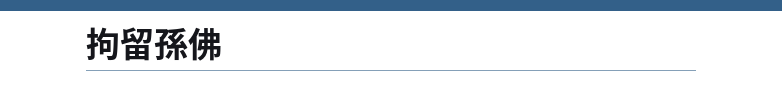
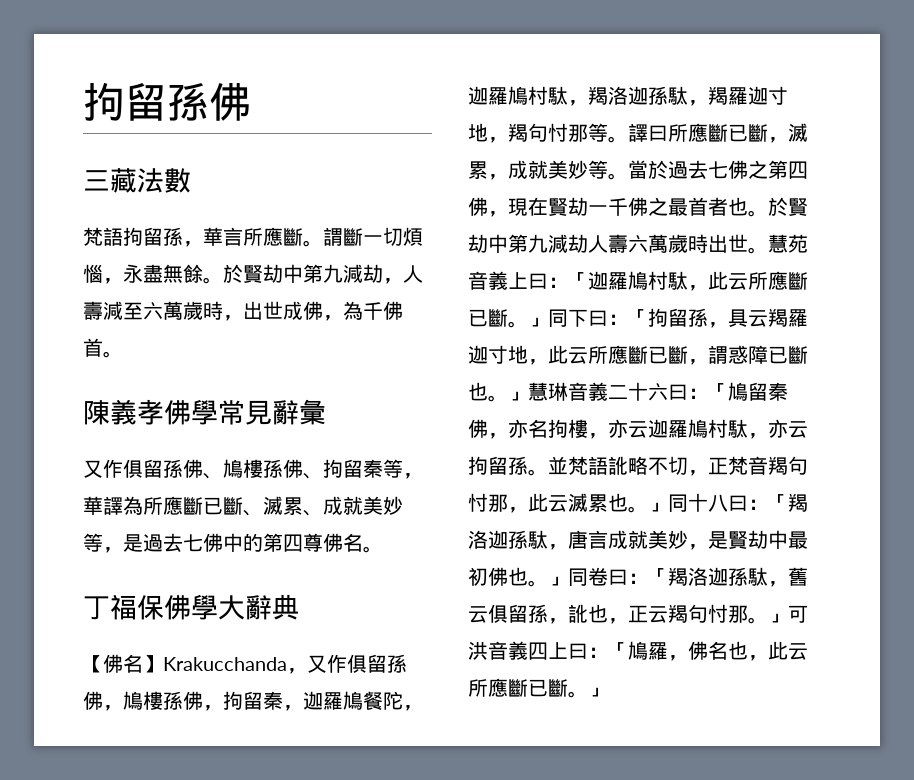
(222, 44) none -> [83,168,191,193] [83,227,423,247] [83,264,423,284] [83,301,403,321] [83,338,123,358] [83,399,326,425] [83,459,423,479] [83,496,403,516] [83,533,383,553] [83,594,299,620] [83,654,407,674] [83,691,423,711] [468,86,788,106] [468,123,808,143] [468,160,808,180] [468,197,808,217] [468,234,808,254] [468,271,808,291] [468,308,808,328] [468,345,808,365] [468,382,788,402] [468,419,808,439] [468,456,808,476] [468,493,808,513] [468,530,808,550] [468,567,808,587] [468,604,808,624] [468,641,808,661] [468,678,608,698] // 三藏法數 // 梵語拘留孫，華言所應斷。謂斷一切煩惱，永盡無餘。於賢劫中第九減劫，人壽減至六萬歲時，出世成佛，為千佛首。 // 陳義孝佛學常見辭彙 // 又作俱留孫佛、鳩樓孫佛、拘留秦等，華譯為所應斷已斷、滅累、成就美妙等，是過去七佛中的第四尊佛名。 // 丁福保佛學大辭典 // 【佛名】Krakucchanda，又作俱留孫佛，鳩樓孫佛，拘留秦，迦羅鳩餐陀，迦羅鳩村駄，羯洛迦孫駄，羯羅迦寸地，羯句忖那等。譯曰所應斷已斷，滅累，成就美妙等。當於過去七佛之第四佛，現在賢劫一千佛之最首者也。於賢劫中第九減劫人壽六萬歲時出世。慧苑音義上曰：「迦羅鳩村駄，此云所應斷已斷。」同下曰：「拘留孫，具云羯羅迦寸地，此云所應斷已斷，謂惑障已斷也。」慧琳音義二十六曰：「鳩留秦佛，亦名拘樓，亦云迦羅鳩村駄，亦云拘留孫。並梵語訛略不切，正梵音羯句忖那，此云滅累也。」同十八曰：「羯洛迦孫駄，唐言成就美妙，是賢劫中最初佛也。」同卷曰：「羯洛迦孫駄，舊云俱留孫，訛也，正云羯句忖那。」可洪音義四上曰：「鳩羅，佛名也，此云所應斷已斷。」

